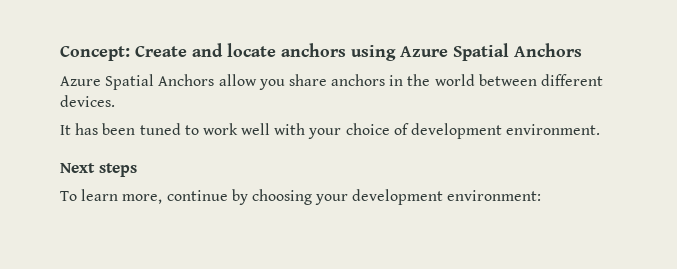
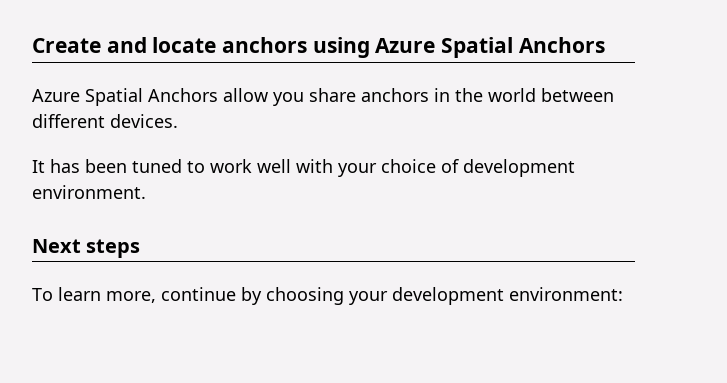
[60,46,130,61] Concept: -> (32, 45) none

